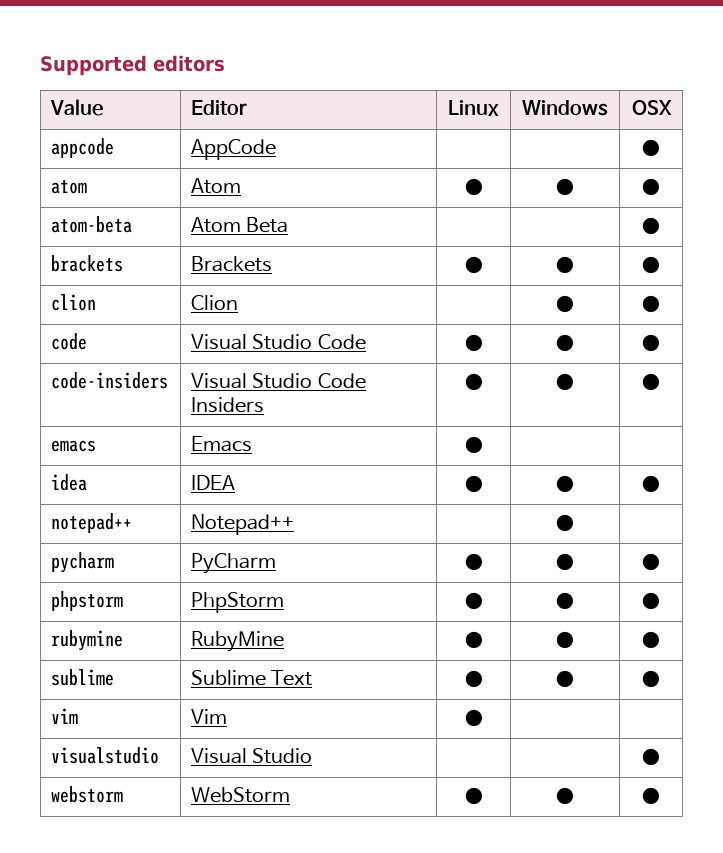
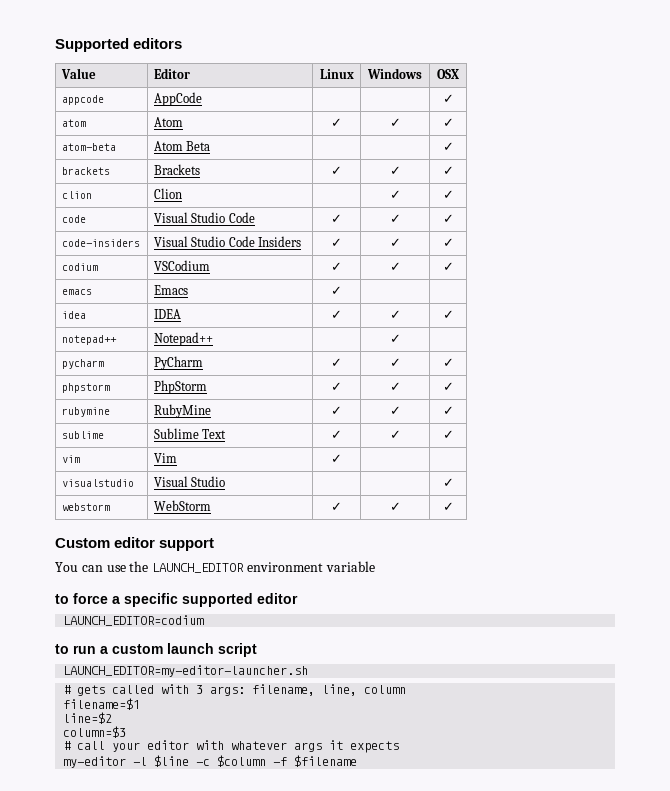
[642,139,660,157] ● -> [442,94,454,103] ✓
[464,178,483,196] [556,178,574,196] [642,178,660,196] ● | ● | ● -> [331,118,342,127] [389,118,401,127] [442,118,454,127] ✓ | ✓ | ✓
[642,217,660,235] ● -> [442,142,454,151] ✓
[464,256,483,274] [556,256,574,274] [642,256,660,274] ● | ● | ● -> [331,166,342,175] [389,166,401,175] [442,166,454,175] ✓ | ✓ | ✓
[556,295,574,313] [642,295,660,313] ● | ● -> [389,190,401,199] [442,190,454,199] ✓ | ✓
[464,334,483,352] [556,334,574,352] [642,334,660,352] ● | ● | ● -> [331,214,342,223] [389,214,401,223] [442,214,454,223] ✓ | ✓ | ✓
[464,373,483,391] [556,373,574,391] [642,373,660,391] ● | ● | ● -> [331,238,342,247] [389,238,401,247] [442,238,454,247] [61,263,98,271] [153,260,210,271] [331,262,342,271] [389,262,401,271] [442,262,454,271] ✓ | ✓ | ✓ // codium | VSCodium | ✓ | ✓ | ✓
[464,436,483,454] ● -> [331,286,342,295] ✓
[464,475,483,493] [556,475,574,493] [642,475,660,493] ● | ● | ● -> [331,310,342,319] [389,310,401,319] [442,310,454,319] ✓ | ✓ | ✓
[556,514,574,532] ● -> [389,334,401,343] ✓
[464,553,483,571] [556,553,574,571] [642,553,660,571] ● | ● | ● -> [331,358,342,367] [389,358,401,367] [442,358,454,367] ✓ | ✓ | ✓
[464,592,483,610] [556,592,574,610] [642,592,660,610] ● | ● | ● -> [331,382,342,391] [389,382,401,391] [442,382,454,391] ✓ | ✓ | ✓
[464,631,483,649] [556,631,574,649] [642,631,660,649] ● | ● | ● -> [331,406,342,415] [389,406,401,415] [442,406,454,415] ✓ | ✓ | ✓
[464,670,483,688] [556,670,574,688] [642,670,660,688] ● | ● | ● -> [331,430,342,439] [389,430,401,439] [442,430,454,439] ✓ | ✓ | ✓
[464,709,483,727] ● -> [331,454,342,463] ✓
[642,748,660,766] ● -> [442,478,454,487] ✓
[464,787,483,805] [556,787,574,805] [642,787,660,805] ● | ● | ● -> [331,502,342,511] [389,502,401,511] [442,502,454,511] [55,537,215,551] [55,561,375,573] [55,593,298,607] [63,615,205,626] [55,643,257,657] [63,665,309,677] [63,684,407,696] [63,698,141,710] [63,712,113,724] [63,726,127,738] [63,740,400,753] [63,755,358,768] ✓ | ✓ | ✓ // Custom editor support // You can use the LAUNCH_EDITOR environment variable // to force a specific supported editor // LAUNCH_EDITOR=codium // to run a custom launch script // LAUNCH_EDITOR=my-editor-launcher.sh // # gets called with 3 args: filename, line, column // filename=$1 // line=$2 // column=$3 // # call your editor with whatever args it expects // my-editor -l $line -c $column -f $filename

